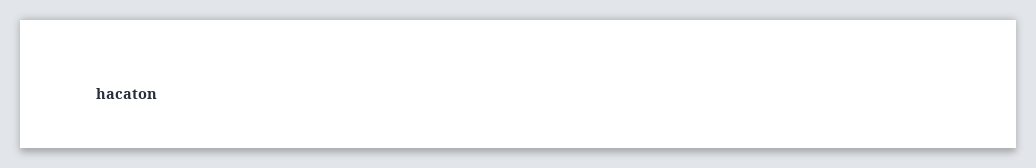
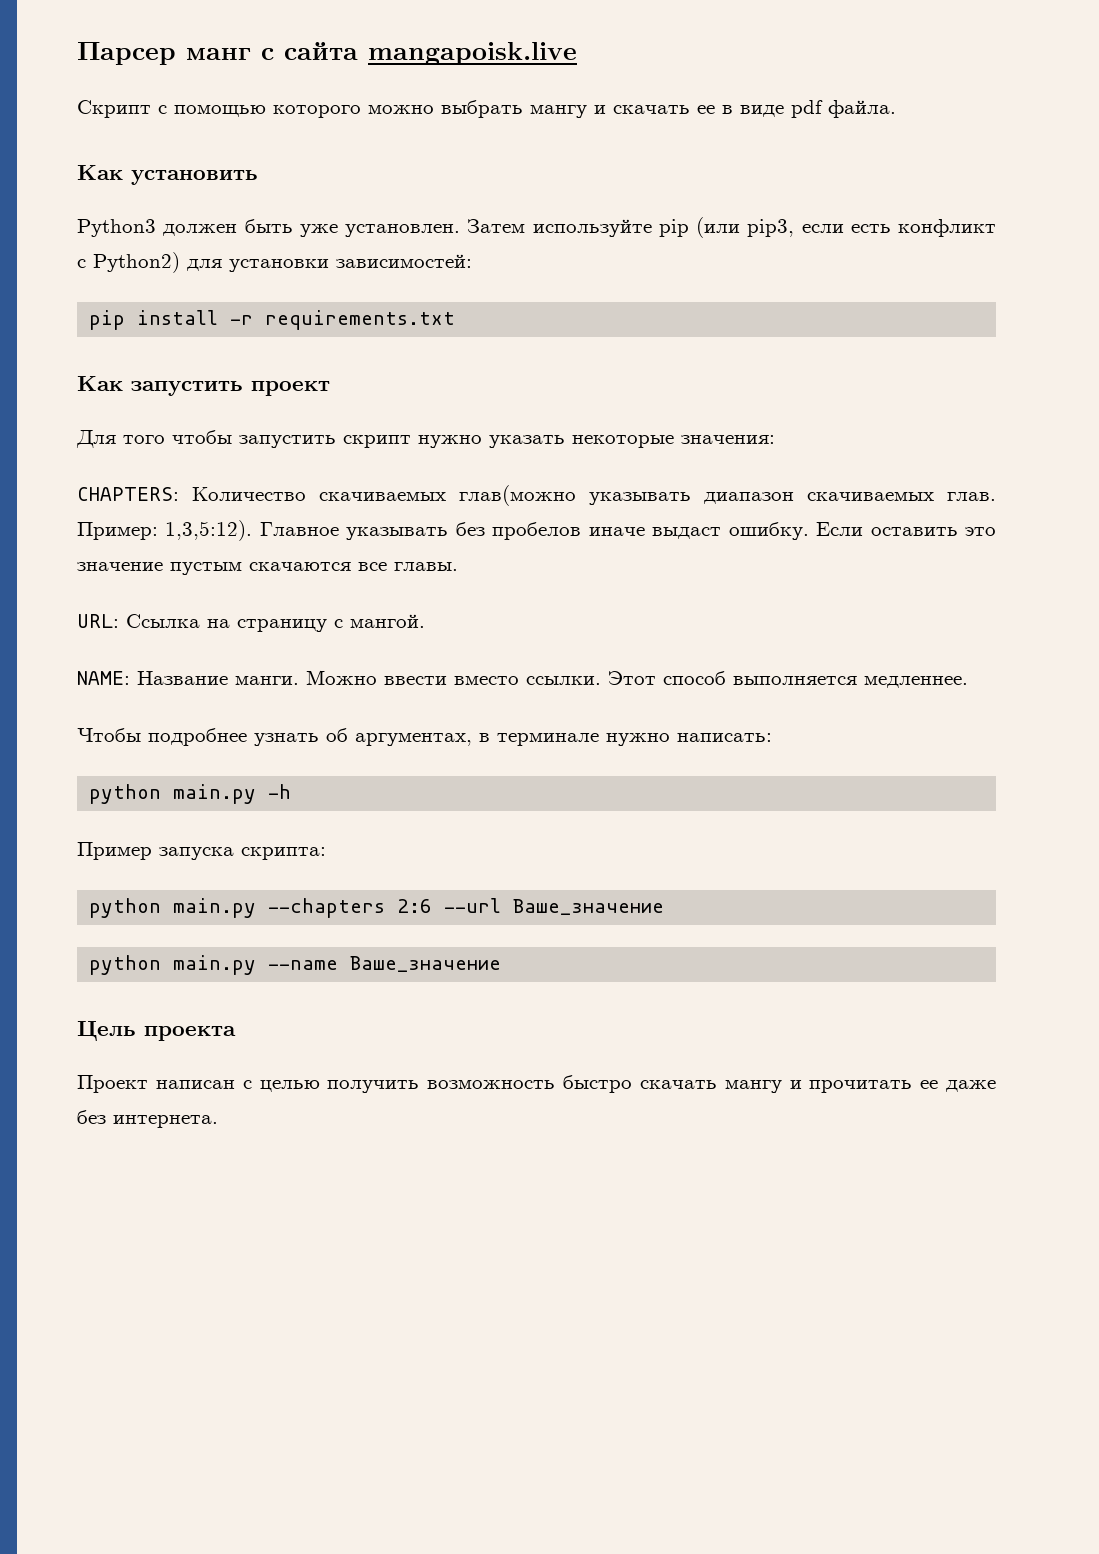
[96,88,157,99] hacaton -> [77,42,577,65] [77,100,896,118] [77,165,258,185] [77,217,996,238] [77,252,472,273] [89,310,456,330] [77,376,330,396] [76,430,775,448] [77,485,996,506] [77,520,997,541] [77,562,458,575] [77,614,425,632] [77,670,968,688] [77,728,772,746] [89,784,292,804] [77,842,326,860] [89,898,665,918] [89,955,502,975] [77,1021,236,1041] [77,1075,997,1093] [77,1110,218,1128] Парсер манг с сайта mangapoisk.live // Скрипт с помощью которого можно выбрать мангу и скачать ее в виде pdf файла. // Как установить // Python3 должен быть уже установлен. Затем используйте pip (или pip3, если есть конфликт с Python2) для установки зависимостей: // pip install -r requirements.txt // Как запустить проект // Для того чтобы запустить скрипт нужно указать некоторые значения: // CHAPTERS: Количество скачиваемых глав(можно указывать диапазон скачиваемых глав. Пример: 1,3,5:12). Главное указывать без пробелов иначе выдаст ошибку. Если оставить это значение пустым скачаются все главы. // URL: Ссылка на страницу с мангой. // NAME: Название манги. Можно ввести вместо ссылки. Этот способ выполняется медленнее. // Чтобы подробнее узнать об аргументах, в терминале нужно написать: // python main.py -h // Пример запуска скрипта: // python main.py --chapters 2:6 --url Ваше_значение // python main.py --name Ваше_значение // Цель проекта // Проект написан с целью получить возможность быстро скачать мангу и прочитать ее даже без интернета.

